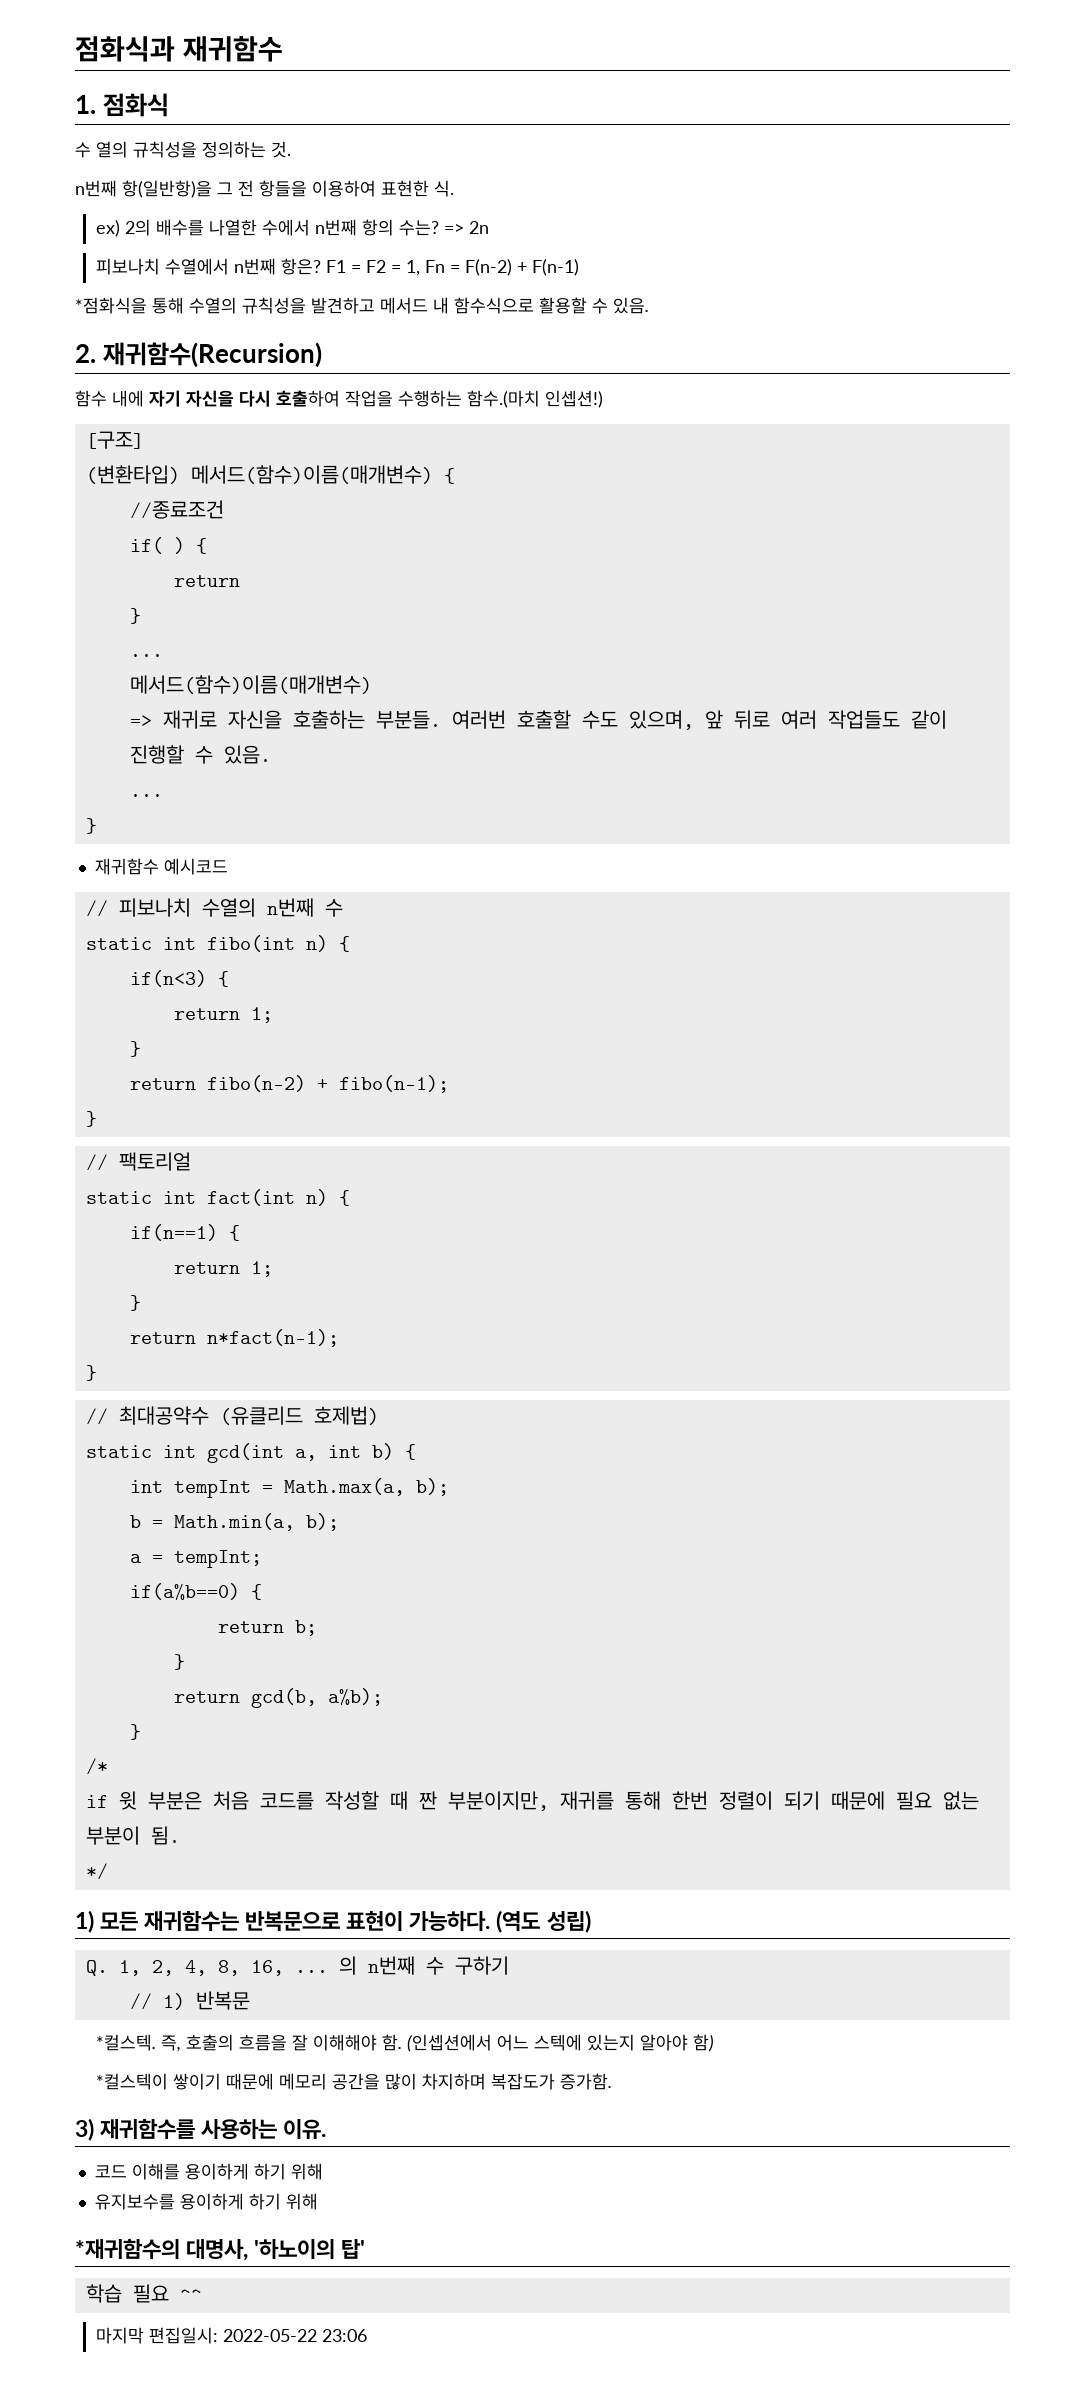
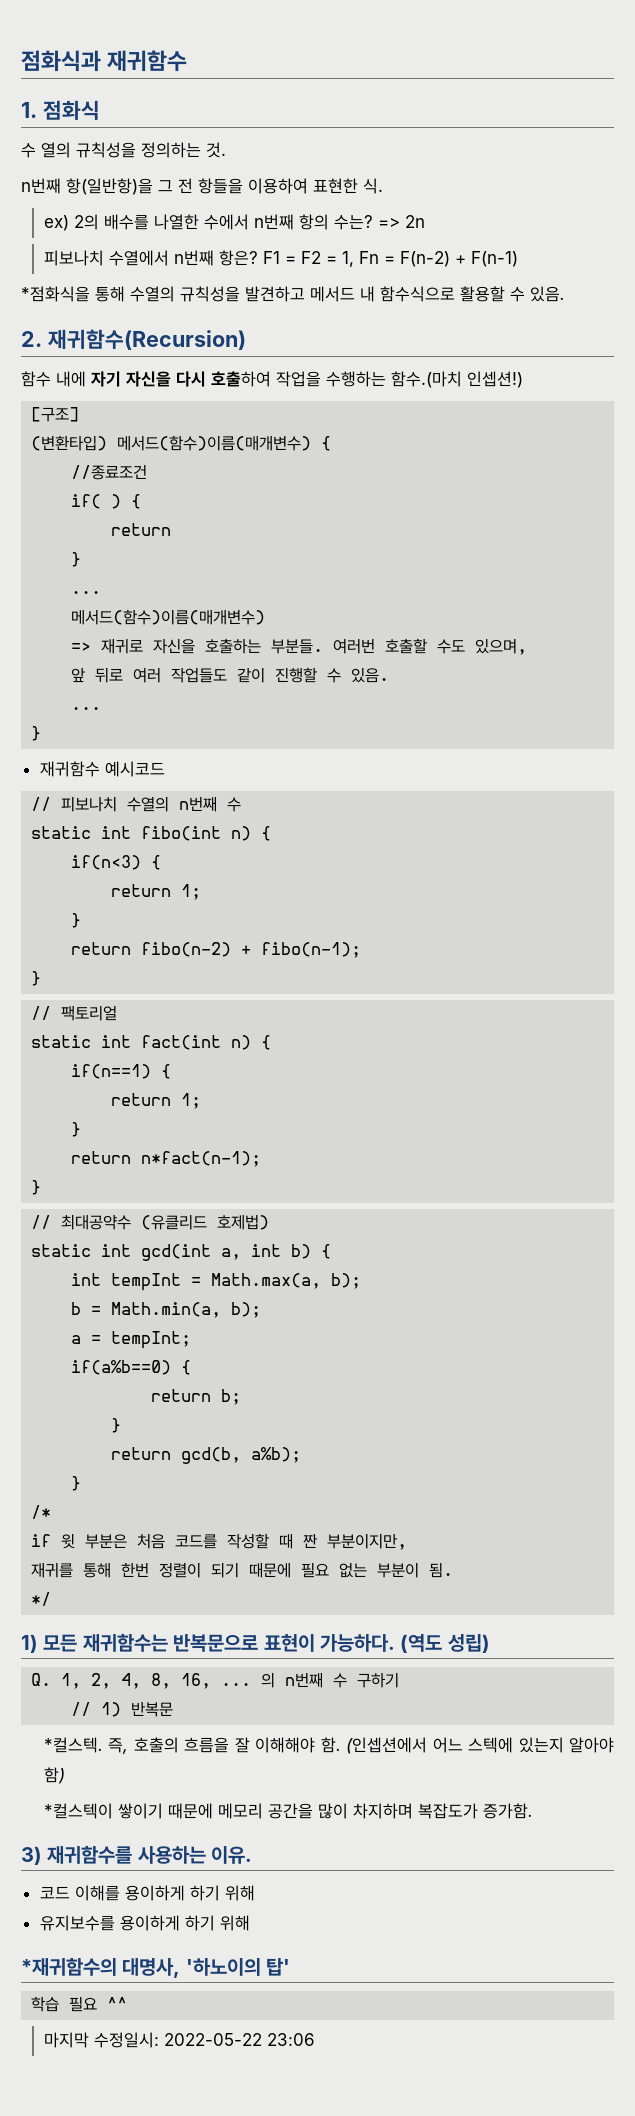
(694, 720) none -> (528, 646) //
(549, 1801) none -> (408, 1541) //
[148,2327,218,2344] 편집일시: -> [93,2032,159,2048] 수정일시:

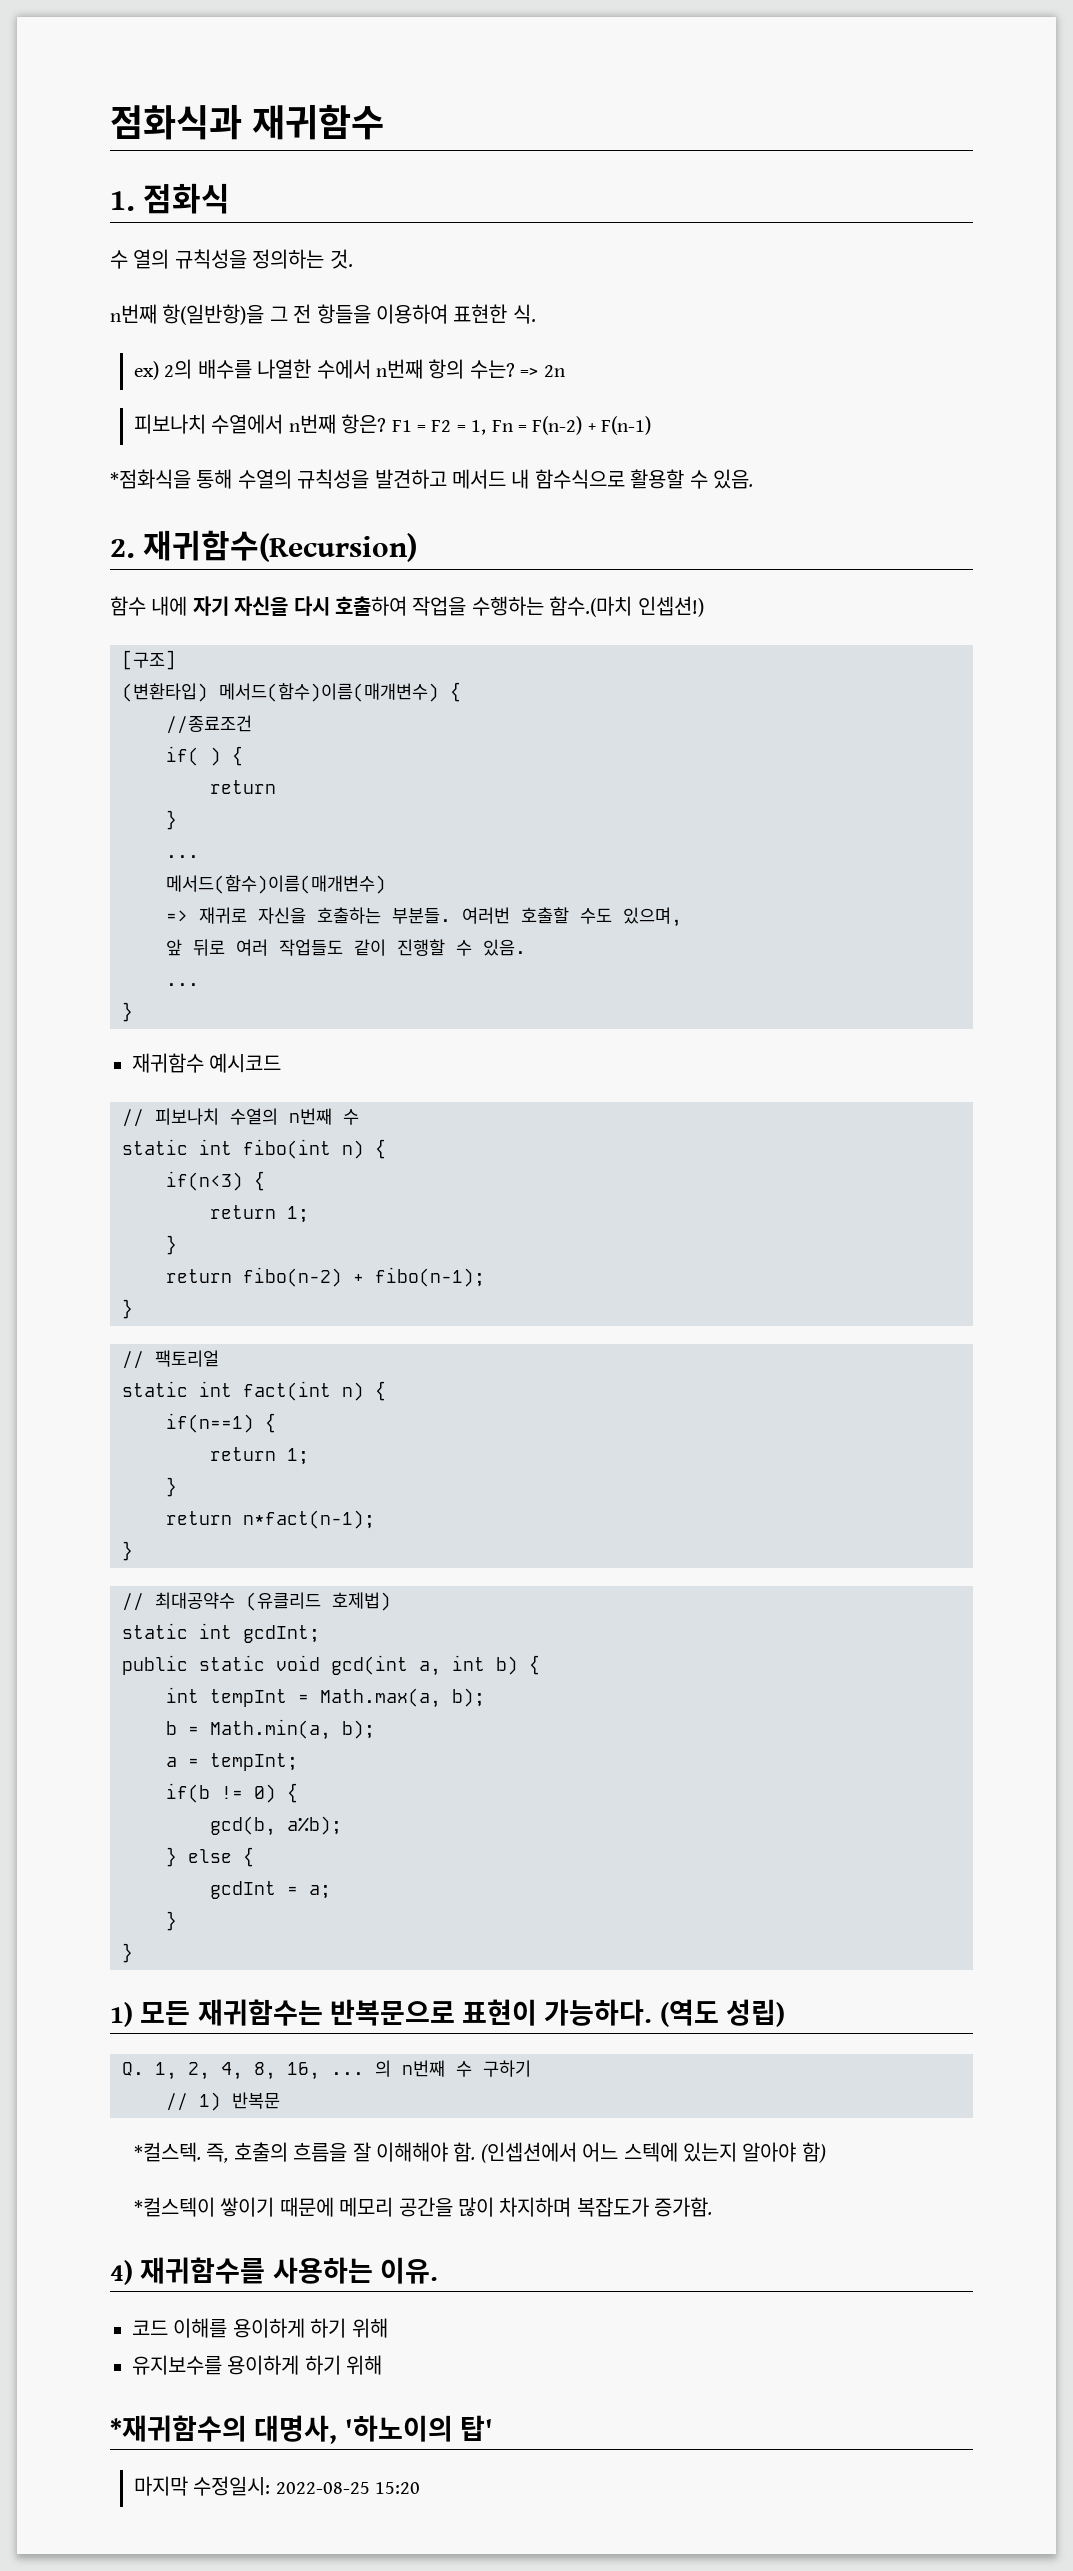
(132, 1250) none -> [243,1625,320,1643] [122,1655,320,1675] gcdInt; // public static void
[71,1360,192,1375] [151,1389,242,1405] [111,1418,122,1433] [111,1447,302,1464] [71,1476,82,1491] [31,1505,52,1519] [31,1533,408,1550] [31,1562,454,1578] [31,1592,52,1606] if(a%b==0) { // return b; // } // return gcd(b, a%b); // } // /* // if 윗 부분은 처음 코드를 작성할 때 짠 부분이지만, // 재귀를 통해 한번 정렬이 되기 때문에 필요 없는 부분이 됨. // */ -> [166,1783,298,1803] [210,1816,342,1836] [166,1847,254,1867] [210,1881,331,1899] [166,1911,177,1931] [122,1943,133,1963] if(b != 0) { // gcd(b, a%b); // } else { // gcdInt = a; // } // }
[21,1846,42,1865] 3) -> [110,2260,133,2285] 4)
[31,1996,128,2012] // 학습 필요 ^^ -> (493, 2428) none
[163,2033,315,2046] 2022-05-22 23:06 -> [275,2482,421,2494] 2022-08-25 15:20

